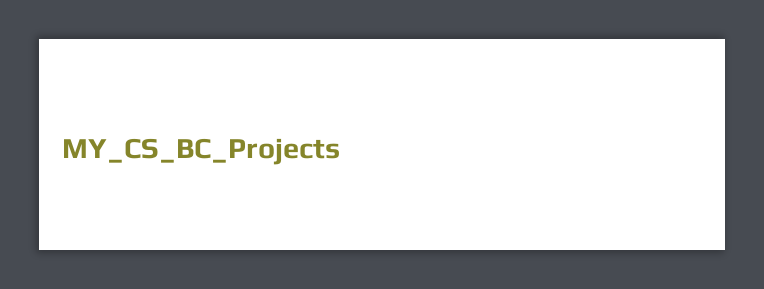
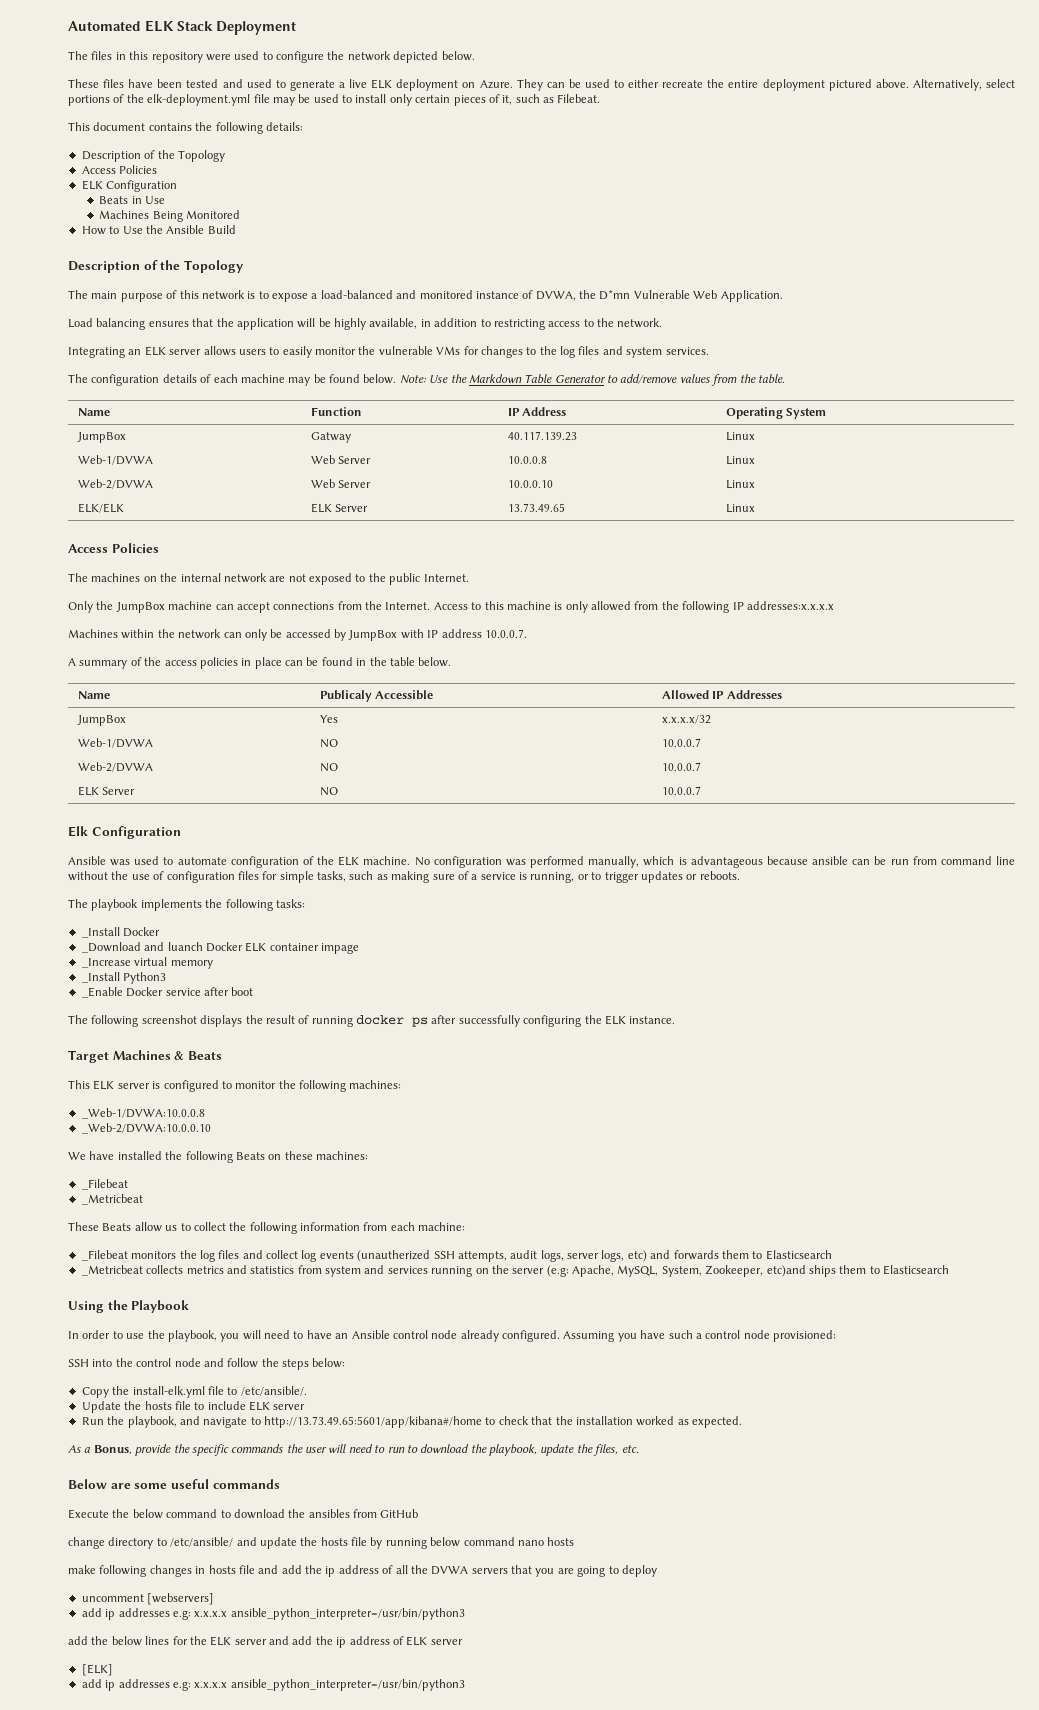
[62,138,340,165] MY_CS_BC_Projects -> [68,20,296,35] [68,51,475,63] [68,79,1016,91] [68,94,601,106] [68,122,303,134] [81,150,225,162] [81,165,158,174] [81,180,178,192] [99,196,166,204] [99,210,241,222] [81,225,236,235] [68,260,243,273] [68,290,783,302] [68,318,663,330] [68,346,709,358] [68,374,785,386] [77,408,110,416] [310,407,362,416] [507,407,567,416] [725,407,827,419] [76,432,126,443] [310,432,351,443] [507,431,577,441] [725,432,755,441] [77,455,153,465] [310,455,372,464] [507,456,547,464] [725,456,755,465] [77,479,153,489] [310,479,372,488] [507,480,553,488] [725,480,755,489] [77,503,124,513] [310,503,369,513] [507,503,565,512] [725,504,755,513] [68,543,159,553] [68,573,469,585] [68,601,834,613] [68,629,527,641] [68,657,452,669] [77,691,110,699] [319,690,434,702] [661,690,782,699] [76,715,126,726] [319,715,338,723] [661,715,711,724] [77,738,153,748] [319,739,338,748] [661,738,701,747] [77,762,153,772] [319,763,338,772] [661,762,701,771] [77,786,136,796] [319,787,338,796] [661,786,701,795] [68,826,181,839] [68,856,1015,868] [68,871,740,883] [68,899,305,911] [81,927,161,938] [81,942,359,954] [81,957,213,969] [81,972,167,984] [81,987,254,998] [68,1015,676,1027] [68,1050,222,1063] [68,1080,402,1092] [81,1108,205,1119] [81,1123,211,1134] [68,1151,368,1163] [81,1179,128,1190] [81,1194,143,1205] [68,1222,466,1234] [81,1250,832,1262] [81,1265,949,1277] [68,1300,190,1313] [68,1330,836,1342] [68,1358,346,1370] [81,1386,307,1398] [81,1401,306,1413] [81,1416,742,1428] [68,1444,639,1456] [68,1479,280,1489] [68,1509,419,1519] [68,1537,575,1549] [68,1565,657,1577] [81,1593,215,1605] [81,1608,465,1620] [68,1636,463,1648] [81,1664,113,1676] [81,1679,465,1691] Automated ELK Stack Deployment // The files in this repository were used to configure the network depicted below. // These files have been tested and used to generate a live ELK deployment on Azure. They can be used to either recreate the entire deployment pictured above. Alternatively, select portions of the elk-deployment.yml file may be used to install only certain pieces of it, such as Filebeat. // This document contains the following details: // Description of the Topology // Access Policies // ELK Configuration // Beats in Use // Machines Being Monitored // How to Use the Ansible Build // Description of the Topology // The main purpose of this network is to expose a load-balanced and monitored instance of DVWA, the D*mn Vulnerable Web Application. // Load balancing ensures that the application will be highly available, in addition to restricting access to the network. // Integrating an ELK server allows users to easily monitor the vulnerable VMs for changes to the log files and system services. // The configuration details of each machine may be found below. Note: Use the Markdown Table Generator to add/remove values from the table. // Name | Function | IP Address | Operating System // JumpBox | Gatway | 40.117.139.23 | Linux // Web-1/DVWA | Web Server | 10.0.0.8 | Linux // Web-2/DVWA | Web Server | 10.0.0.10 | Linux // ELK/ELK | ELK Server | 13.73.49.65 | Linux // Access Policies // The machines on the internal network are not exposed to the public Internet. // Only the JumpBox machine can accept connections from the Internet. Access to this machine is only allowed from the following IP addresses:x.x.x.x // Machines within the network can only be accessed by JumpBox with IP address 10.0.0.7. // A summary of the access policies in place can be found in the table below. // Name | Publicaly Accessible | Allowed IP Addresses // JumpBox | Yes | x.x.x.x/32 // Web-1/DVWA | NO | 10.0.0.7 // Web-2/DVWA | NO | 10.0.0.7 // ELK Server | NO | 10.0.0.7 // Elk Configuration // Ansible was used to automate configuration of the ELK machine. No configuration was performed manually, which is advantageous because ansible can be run from command line without the use of configuration files for simple tasks, such as making sure of a service is running, or to trigger updates or reboots. // The playbook implements the following tasks: // _Install Docker // _Download and luanch Docker ELK container impage // _Increase virtual memory // _Install Python3 // _Enable Docker service after boot // The following screenshot displays the result of running docker ps after successfully configuring the ELK instance. // Target Machines & Beats // This ELK server is configured to monitor the following machines: // _Web-1/DVWA:10.0.0.8 // _Web-2/DVWA:10.0.0.10 // We have installed the following Beats on these machines: // _Filebeat // _Metricbeat // These Beats allow us to collect the following information from each machine: // _Filebeat monitors the log files and collect log events (unautherized SSH attempts, audit logs, server logs, etc) and forwards them to Elasticsearch // _Metricbeat collects metrics and statistics from system and services running on the server (e.g: Apache, MySQL, System, Zookeeper, etc)and ships them to Elasticsearch // Using the Playbook // In order to use the playbook, you will need to have an Ansible control node already configured. Assuming you have such a control node provisioned: // SSH into the control node and follow the steps below: // Copy the install-elk.yml file to /etc/ansible/. // Update the hosts file to include ELK server // Run the playbook, and navigate to http://13.73.49.65:5601/app/kibana#/home to check that the installation worked as expected. // As a Bonus, provide the specific commands the user will need to run to download the playbook, update the files, etc. // Below are some useful commands // Execute the below command to download the ansibles from GitHub // change directory to /etc/ansible/ and update the hosts file by running below command nano hosts // make following changes in hosts file and add the ip address of all the DVWA servers that you are going to deploy // uncomment [webservers] // add ip addresses e.g: x.x.x.x ansible_python_interpreter=/usr/bin/python3 // add the below lines for the ELK server and add the ip address of ELK server // [ELK] // add ip addresses e.g: x.x.x.x ansible_python_interpreter=/usr/bin/python3

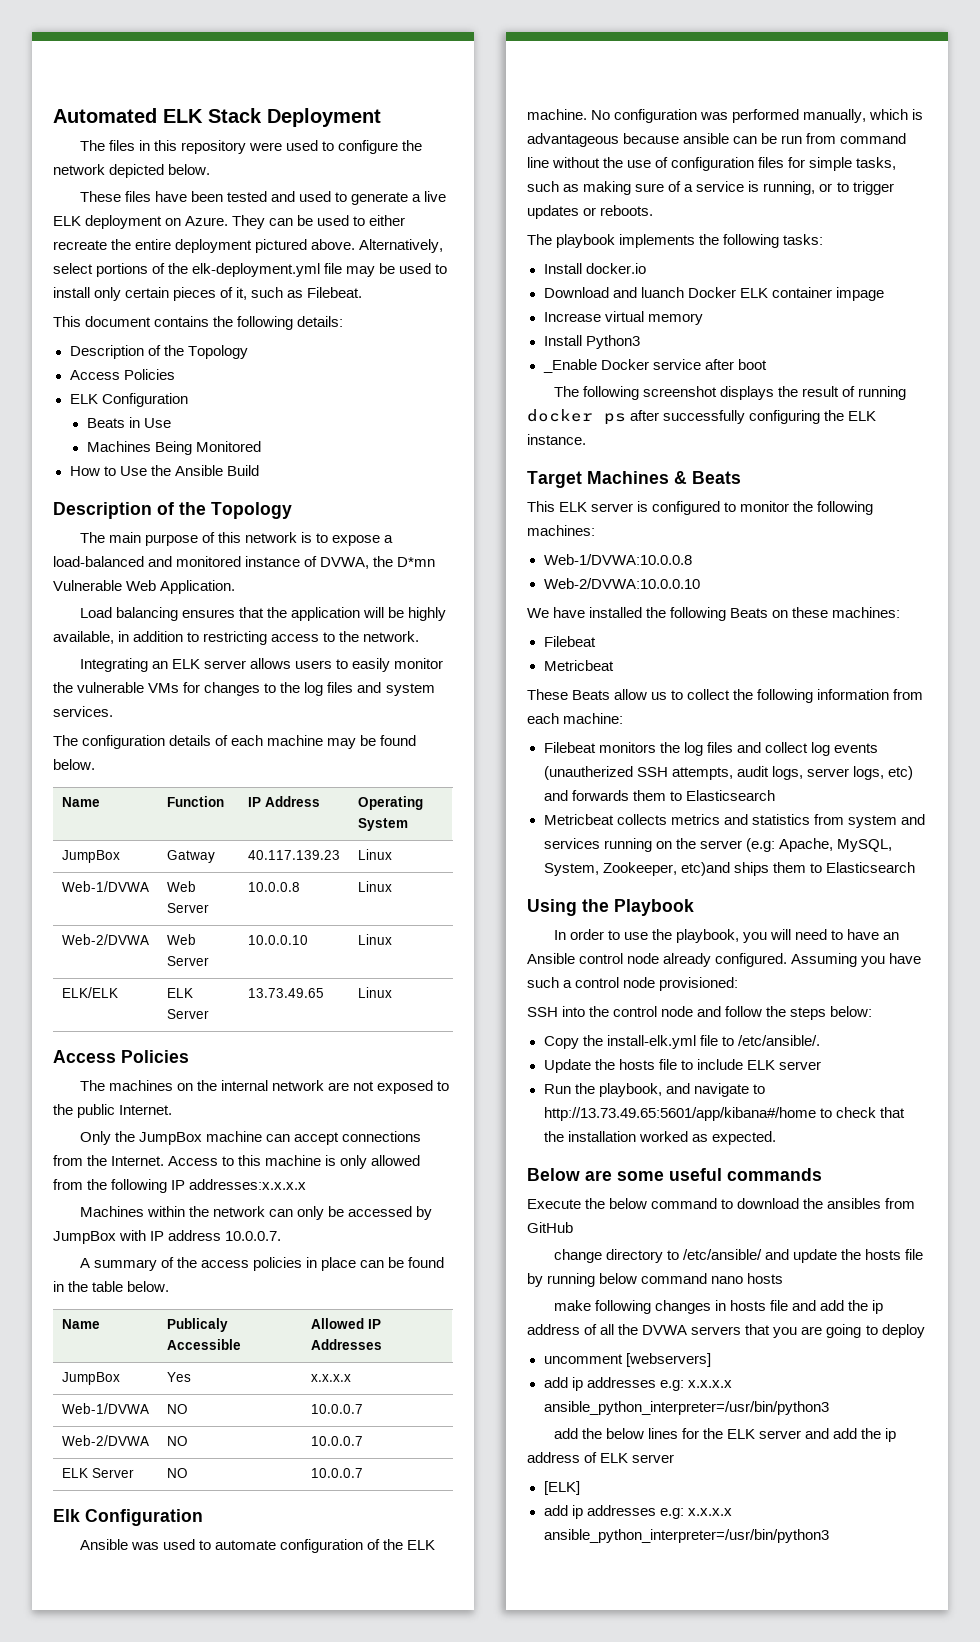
[399,374,785,386] Note: Use the Markdown Table Generator to add/remove values from the table. -> (95, 764) none
[661,715,711,724] x.x.x.x/32 -> [310,1374,351,1382] x.x.x.x
[81,927,161,938] [81,942,141,953] _Install Docker // _Download -> [543,263,646,274] [543,287,609,298] Install docker.io // Download
[81,958,131,968] _Increase -> [543,312,601,322] Increase
[81,972,120,983] _Install -> [543,335,582,346] Install
[81,1108,205,1119] [81,1123,211,1134] _Web-1/DVWA:10.0.0.8 // _Web-2/DVWA:10.0.0.10 -> [543,554,692,565] [543,578,700,589] Web-1/DVWA:10.0.0.8 // Web-2/DVWA:10.0.0.10
[81,1179,128,1190] [81,1194,143,1205] _Filebeat // _Metricbeat -> [543,636,596,647] [543,660,614,671] Filebeat // Metricbeat
[81,1250,128,1261] _Filebeat -> [543,742,596,753] Filebeat
[81,1265,143,1276] _Metricbeat -> [543,814,614,825] Metricbeat
[68,1444,639,1456] // As a Bonus, provide the specific commands the user will need to run to download the playbook, update the files, etc. -> (776, 1138) none

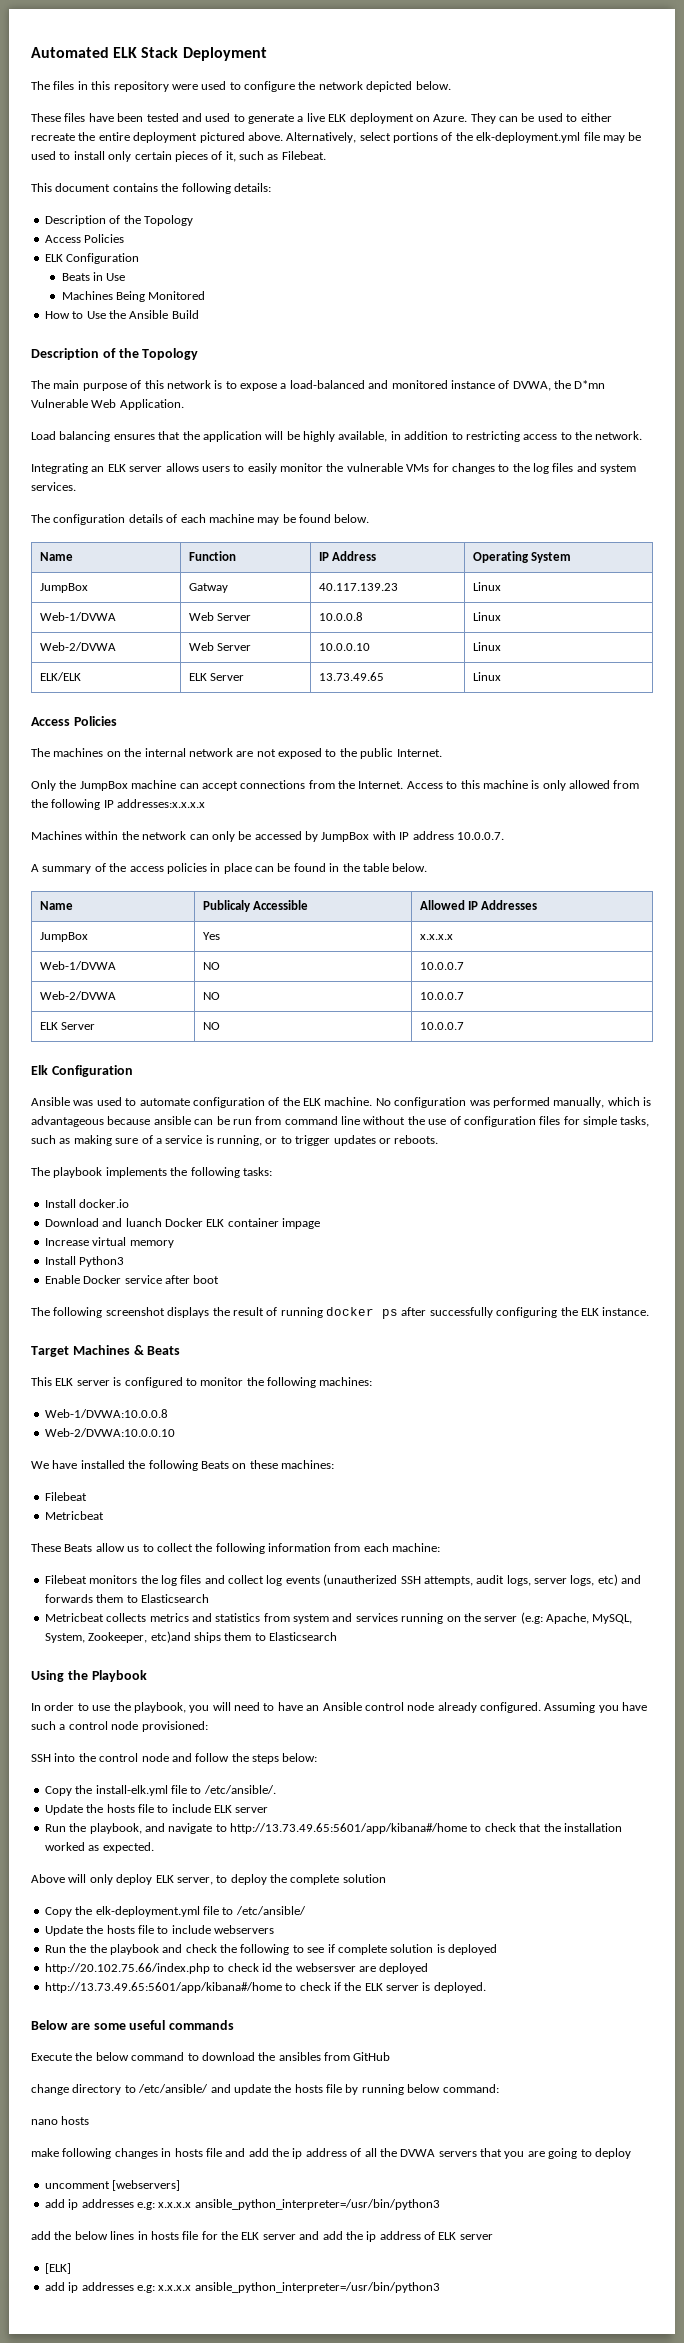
[542,359,597,373] _Enable -> [44,1275,80,1284] Enable
(776, 1138) none -> [31,1874,386,1885] [44,1906,306,1917] [44,1925,274,1936] [44,1944,497,1955] [44,1963,429,1974] [44,1982,486,1993] // Above will only deploy ELK server, to deploy the complete solution // Copy the elk-deployment.yml file to /etc/ansible/ // Update the hosts file to include webservers // Run the the playbook and check the following to see if complete solution is deployed // http://20.102.75.66/index.php to check id the websersver are deployed // http://13.73.49.65:5601/app/kibana#/home to check if the ELK server is deployed.
[641,1273,708,1284] command -> [442,2084,499,2093] command: //
(678, 1433) none -> [137,2231,199,2240] in hosts file

